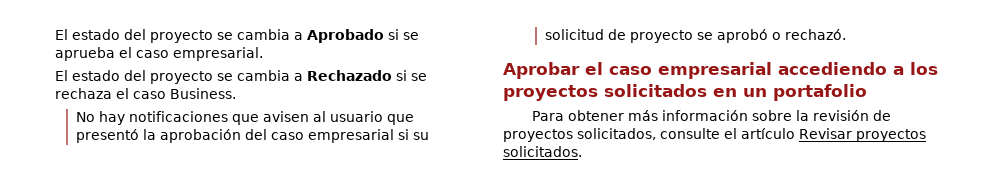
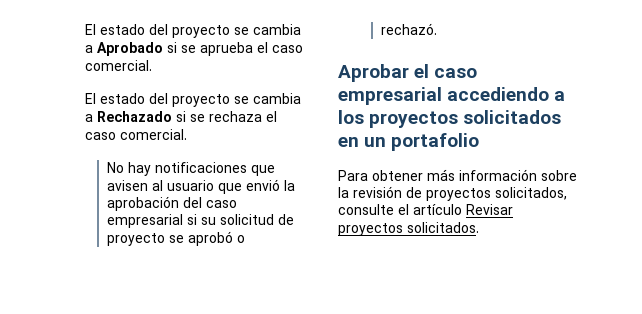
[172,47,263,61] empresarial. -> [85,60,153,71] comercial.
[169,88,236,99] Business. -> [120,129,188,140] comercial.
[75,129,139,143] presentó -> [245,179,280,191] envió

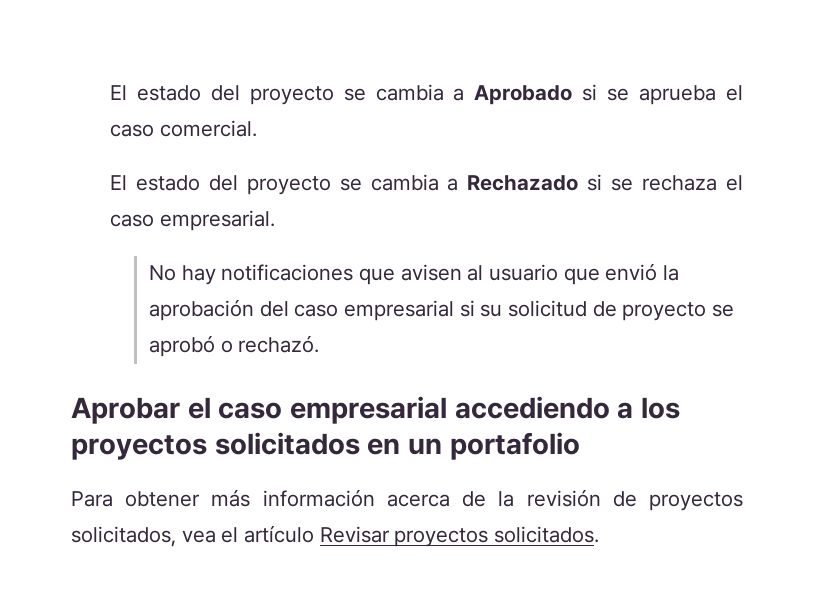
[120,129,188,140] comercial. -> [159,210,275,231] empresarial.
[541,170,577,181] sobre -> [386,491,487,507] acerca de
[338,204,394,215] consulte -> [181,530,216,543] vea

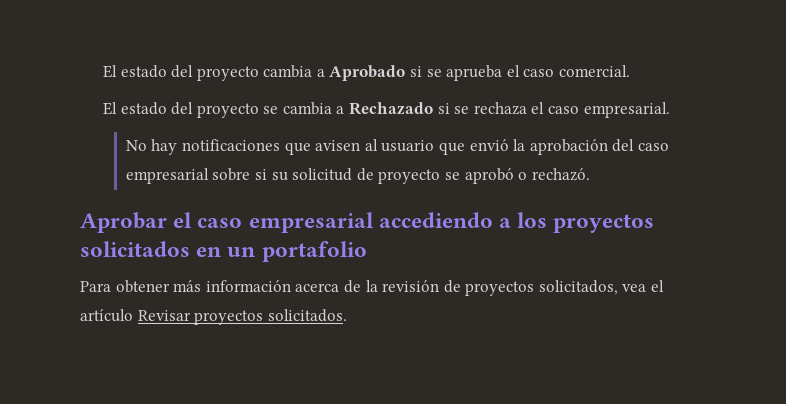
[109,85,366,105] El estado del proyecto se -> [102,65,259,81] El estado del proyecto
(454, 310) none -> [212,168,251,181] sobre

